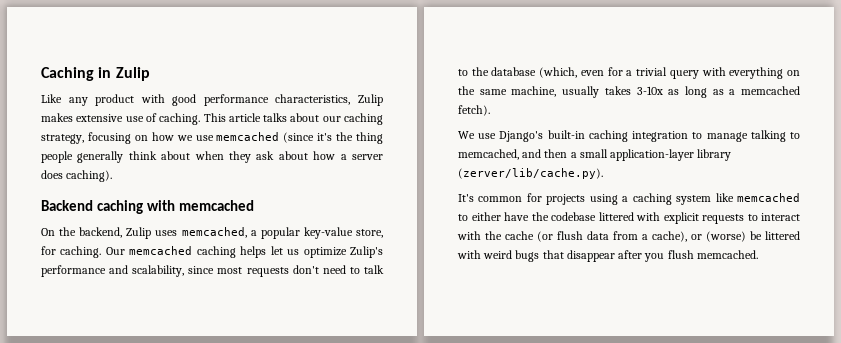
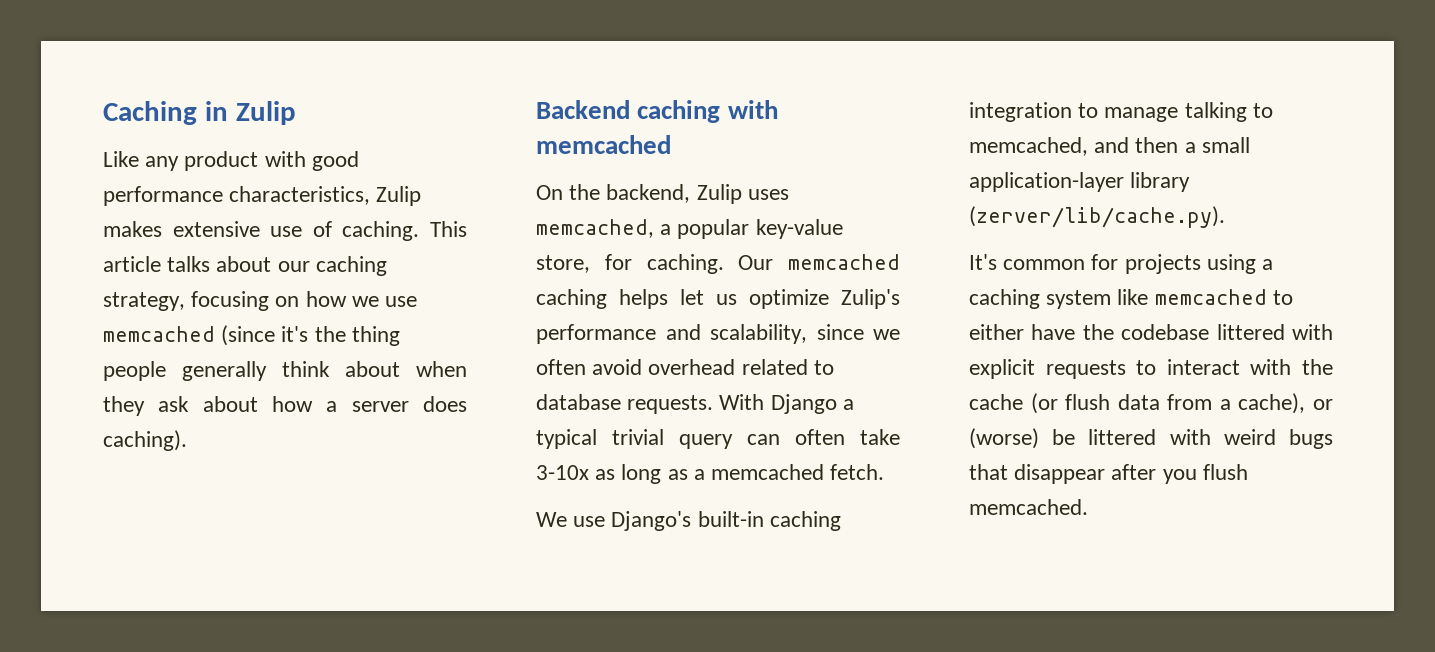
[217,265,384,277] [458,67,800,79] [458,86,631,98] most requests don't need to talk to the database (which, even for a trivial query with everything on the same machine, usually takes -> [873,329,900,340] [536,359,834,375] [536,394,854,414] [536,429,900,449] we often avoid overhead related to database requests. With Django a typical trivial query can often take
[458,105,490,116] fetch). -> [830,464,885,480] fetch.

